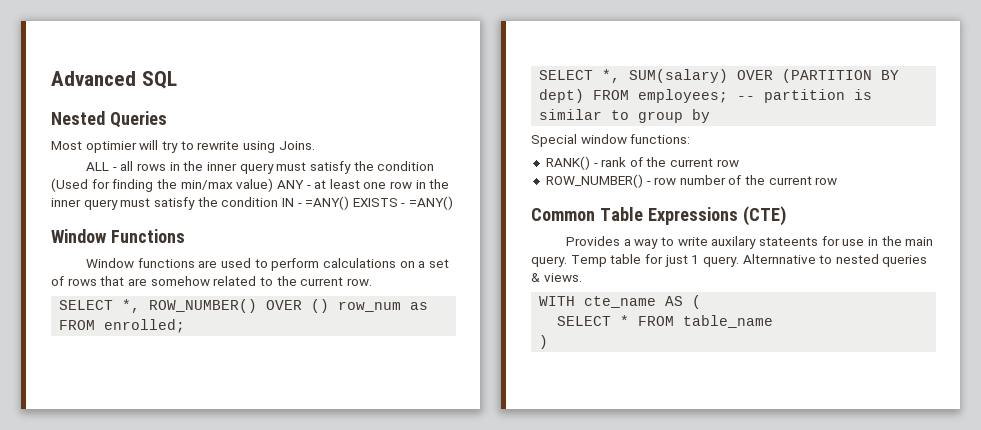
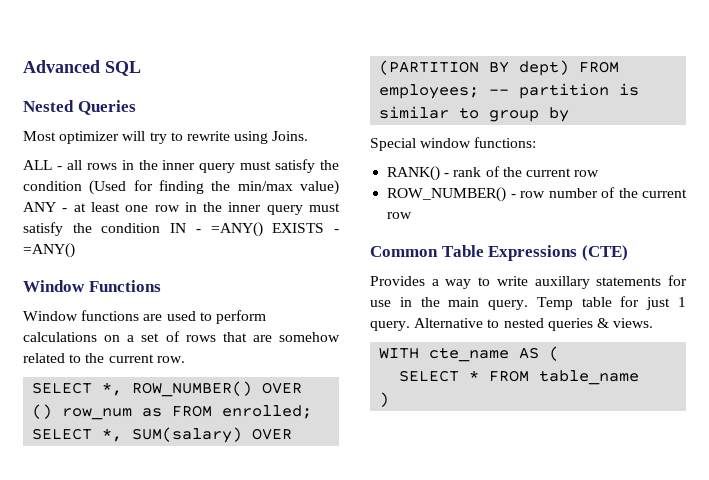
[85,141,137,153] optimier -> [59,131,120,144] optimizer
[711,236,818,249] auxilary stateents -> [534,276,662,289] auxillary statements
[742,254,816,264] Alternnative -> [414,318,484,328] Alternative

